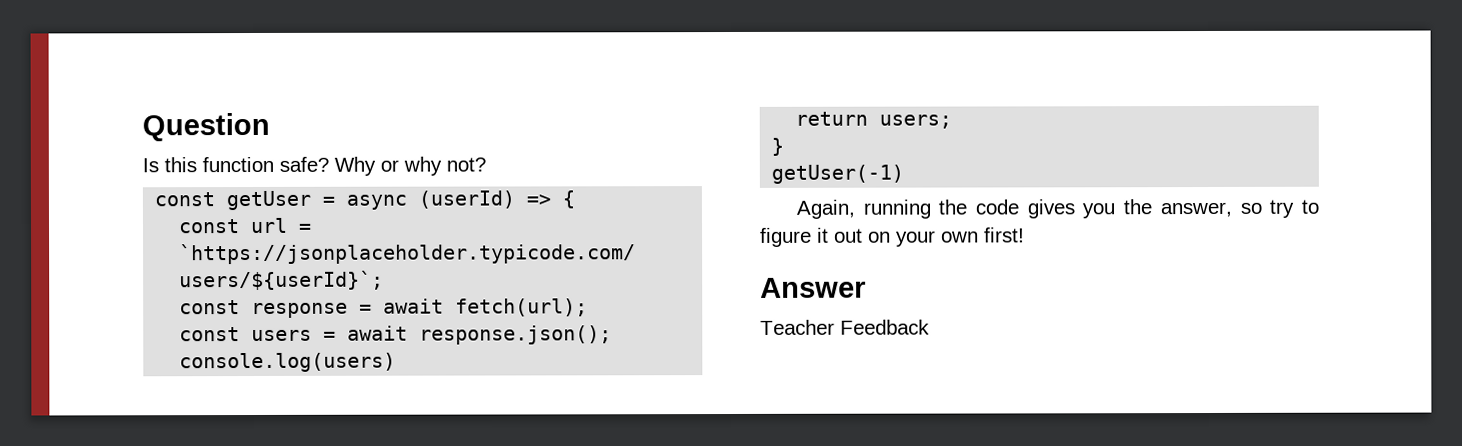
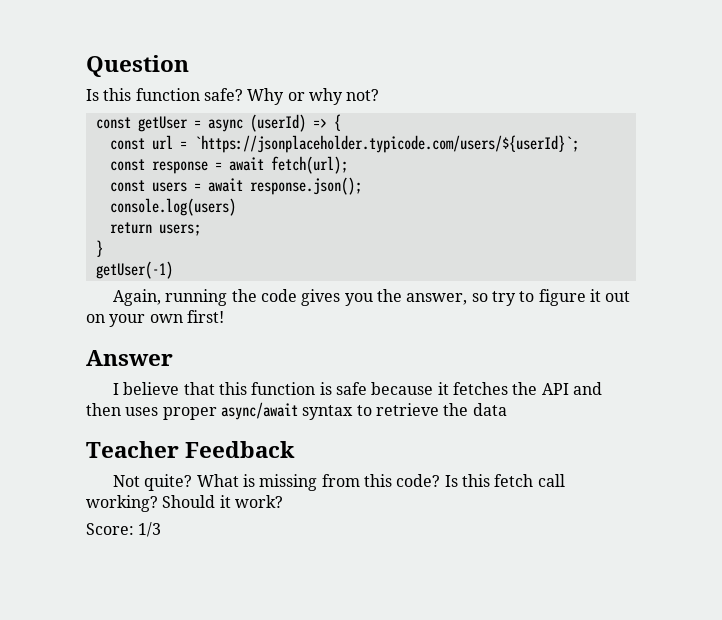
[760,319,930,335] Teacher Feedback -> [113,382,602,395] [86,402,507,420] [86,441,296,458] [113,474,565,491] [86,495,283,512] [86,522,162,537] I believe that this function is safe because it fetches the API and then uses proper async/await syntax to retrieve the data // Teacher Feedback // Not quite? What is missing from this code? Is this fetch call working? Should it work? // Score: 1/3

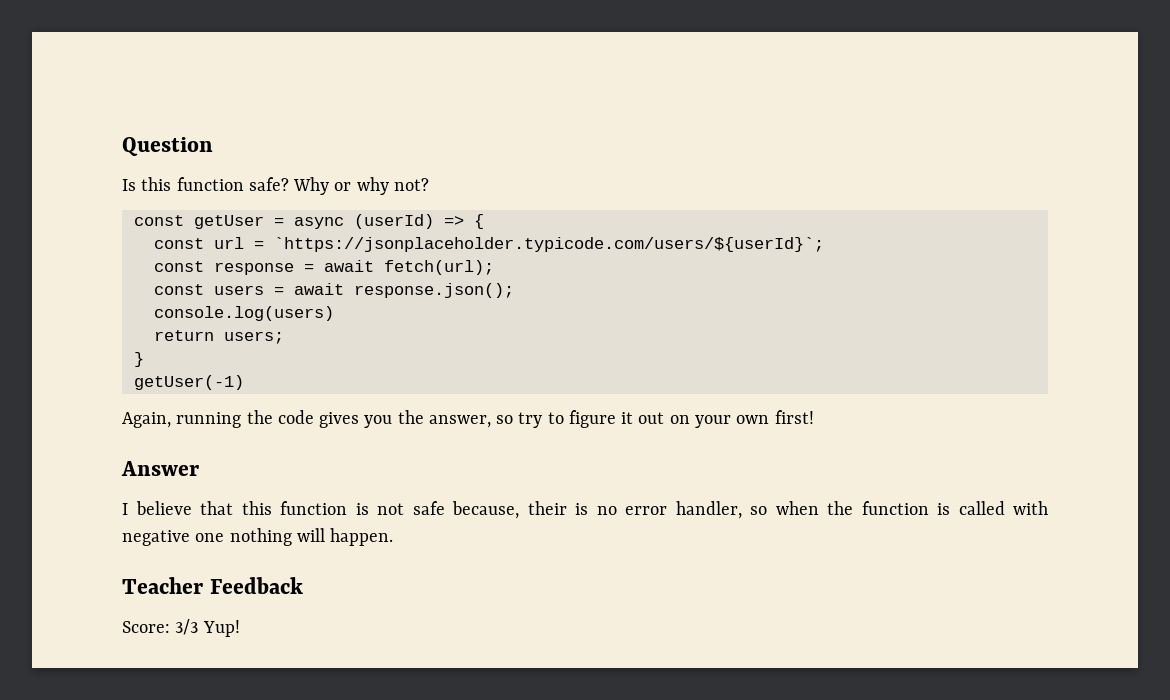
[335,382,602,395] [86,402,507,420] [86,441,296,458] [113,474,565,491] [86,495,283,512] safe because it fetches the API and then uses proper async/await syntax to retrieve the data // Teacher Feedback // Not quite? What is missing from this code? Is this fetch call working? Should it work? -> [377,501,1048,519] [122,528,394,546] [122,577,303,594] not safe because, their is no error handler, so when the function is called with negative one nothing will happen. // Teacher Feedback
[138,522,162,537] 1/3 -> [175,619,240,637] 3/3 Yup!

